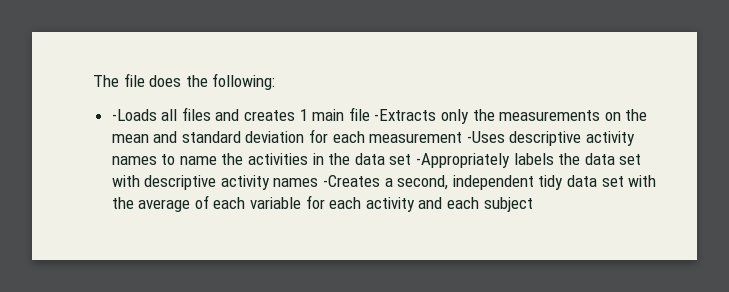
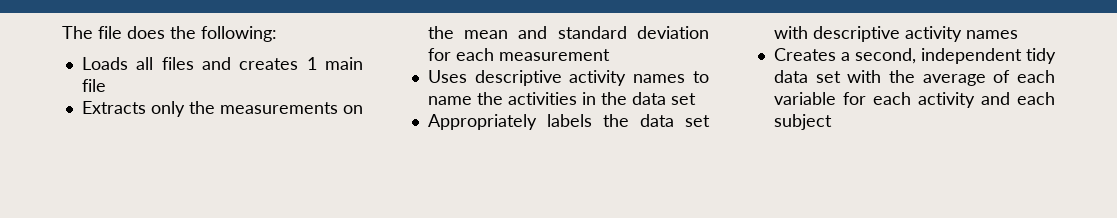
[111,109,157,121] -Loads -> [81,57,128,70] Loads
[374,109,437,121] -Extracts -> [81,101,146,114] // Extracts
[466,131,505,143] -Uses -> [427,70,467,83] // Uses
[416,153,511,168] -Appropriately -> [427,114,537,130] // Appropriately
[323,175,381,187] -Creates -> [773,48,836,61] // Creates

